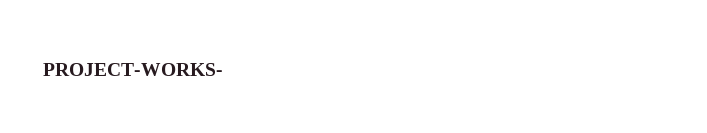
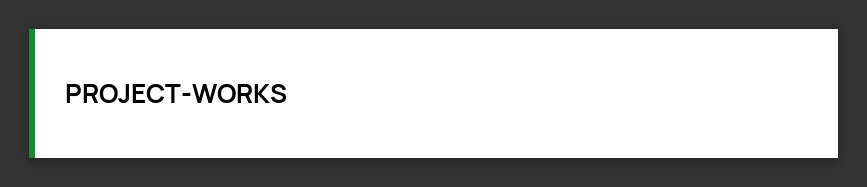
[43,63,223,76] PROJECT-WORKS- -> [65,84,287,103] PROJECT-WORKS

